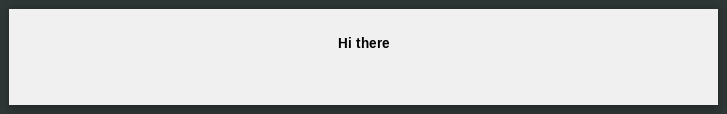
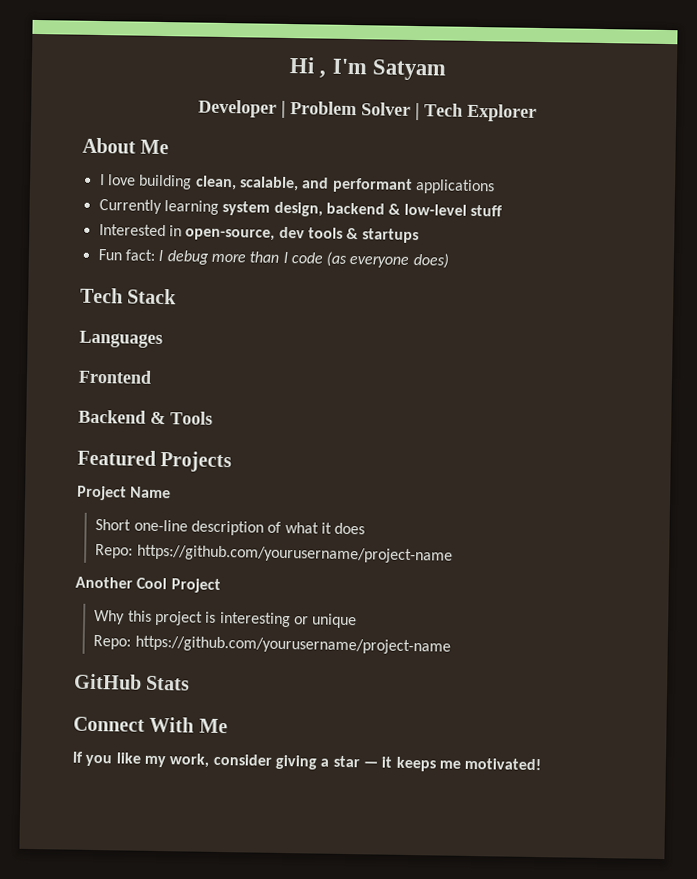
[355,37,390,48] there -> [319,58,447,81] [198,99,537,122] [82,137,170,155] [99,174,495,195] [98,199,503,217] [98,224,419,244] [97,248,449,269] [80,287,178,305] [79,330,163,349] [78,369,152,384] [78,409,213,425] [77,449,233,473] [77,485,172,501] [95,518,366,536] [95,543,453,564] [75,576,221,593] [94,609,358,629] [93,634,451,655] [74,673,191,691] [73,716,228,734] [72,751,542,772] , I'm Satyam // Developer | Problem Solver | Tech Explorer // About Me // I love building clean, scalable, and performant applications // Currently learning system design, backend & low-level stuff // Interested in open-source, dev tools & startups // Fun fact: I debug more than I code (as everyone does) // Tech Stack // Languages // Frontend // Backend & Tools // Featured Projects // Project Name // Short one-line description of what it does // Repo: https://github.com/yourusername/project-name // Another Cool Project // Why this project is interesting or unique // Repo: https://github.com/yourusername/project-name // GitHub Stats // Connect With Me // If you like my work, consider giving a star — it keeps me motivated!

